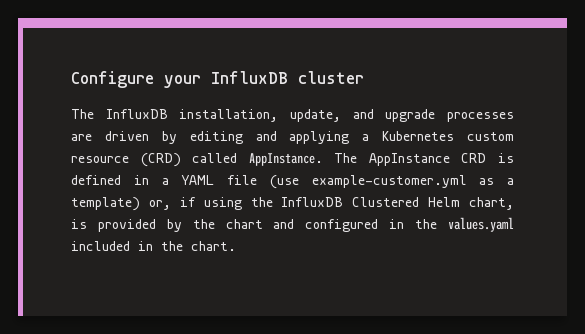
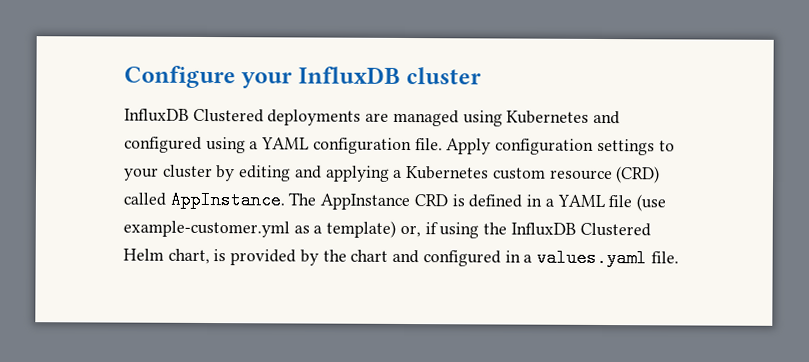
[71,109,514,122] [71,131,149,141] The InfluxDB installation, update, and upgrade processes are driven -> [124,108,621,127] [124,136,675,156] [123,164,213,181] InfluxDB Clustered deployments are managed using Kubernetes and configured using a YAML configuration file. Apply configuration settings to your cluster
[415,217,514,232] [71,241,236,251] the values.yaml included in the chart. -> [523,248,679,268] a values.yaml file.

